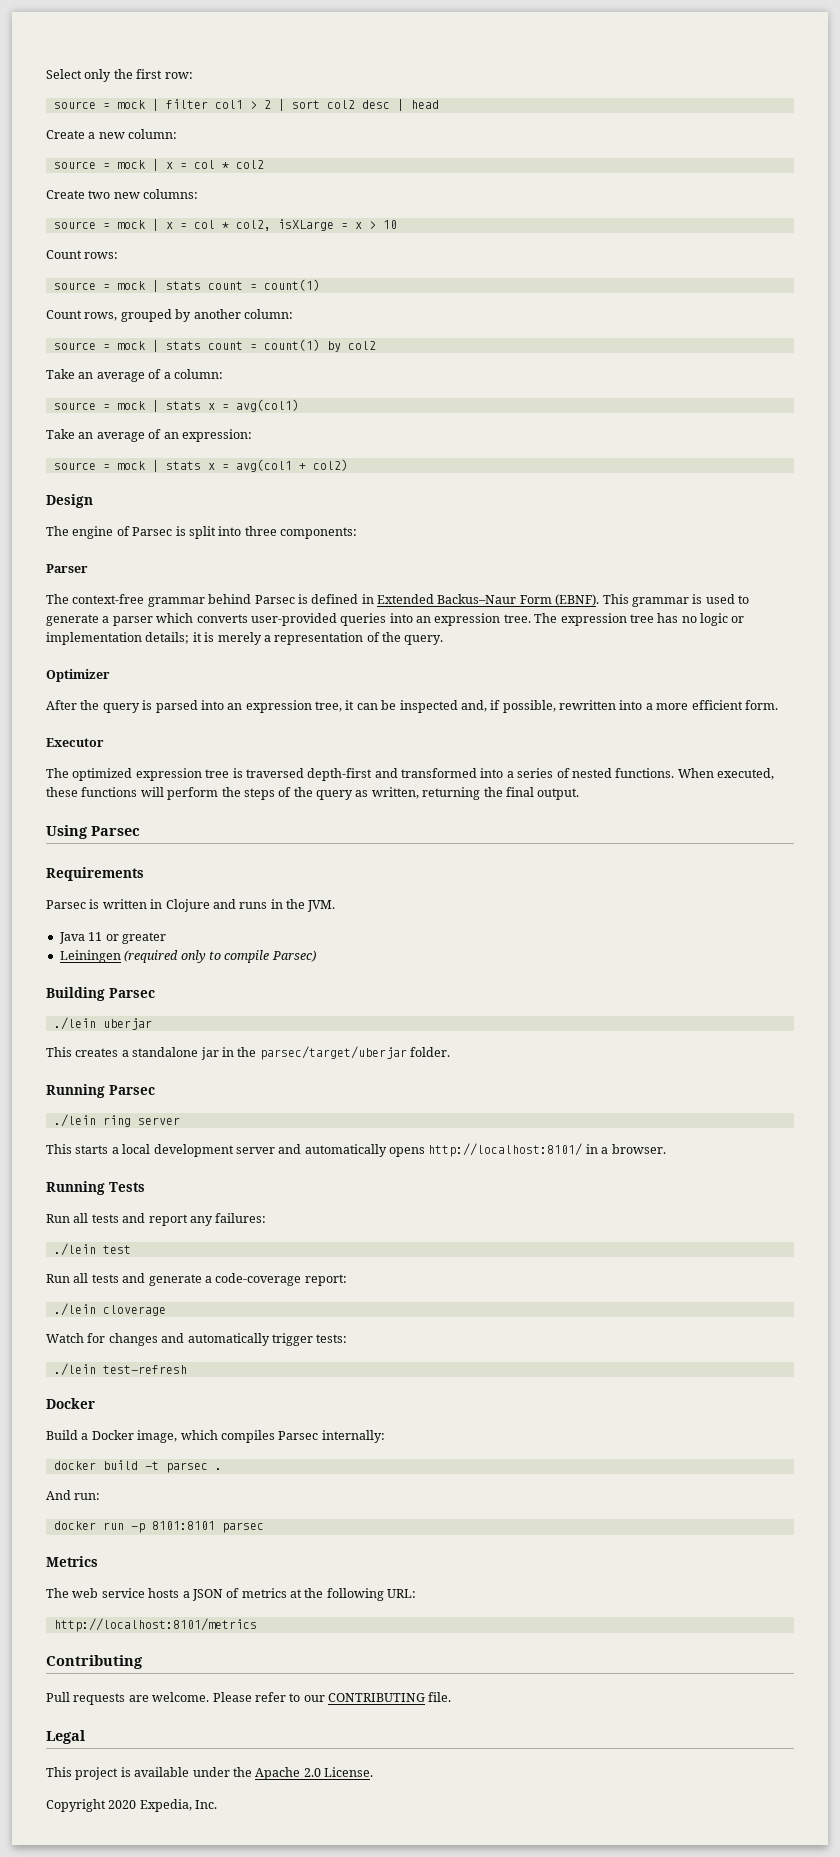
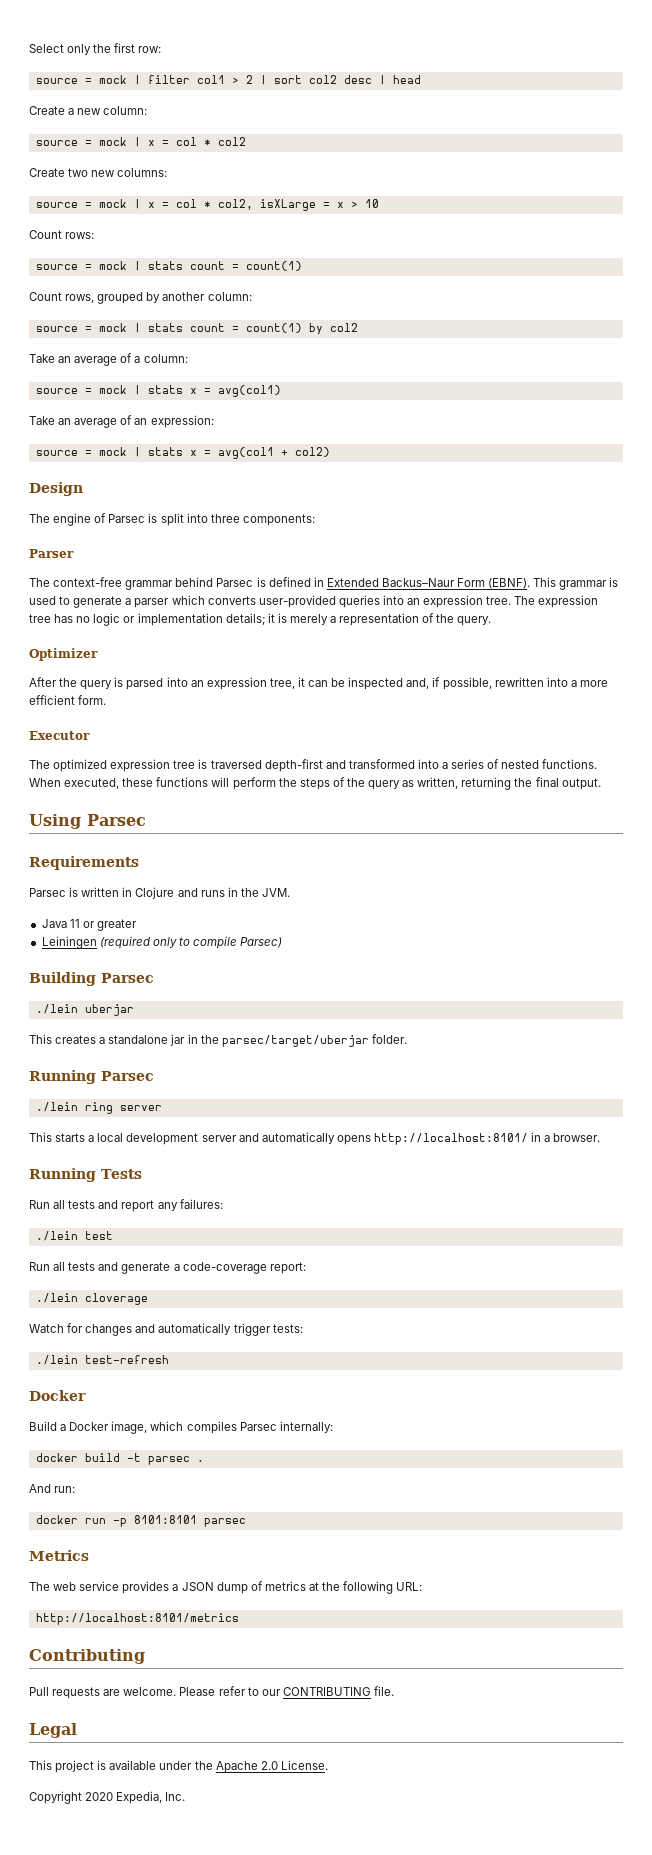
[148,1588,180,1598] hosts -> [122,1581,170,1594] provides
(223, 1595) none -> [216,1582,248,1594] dump

